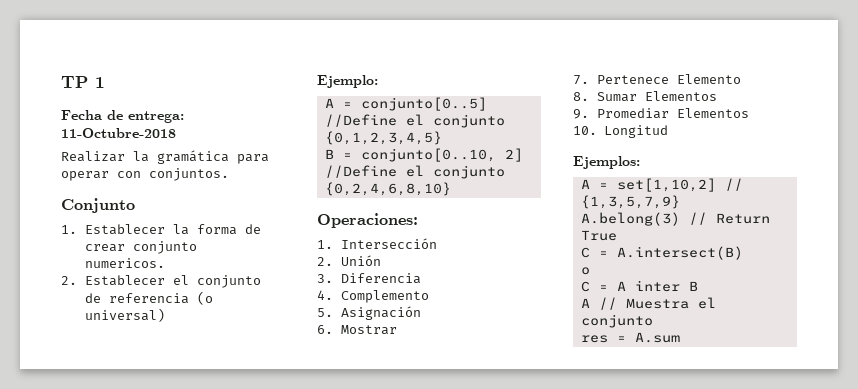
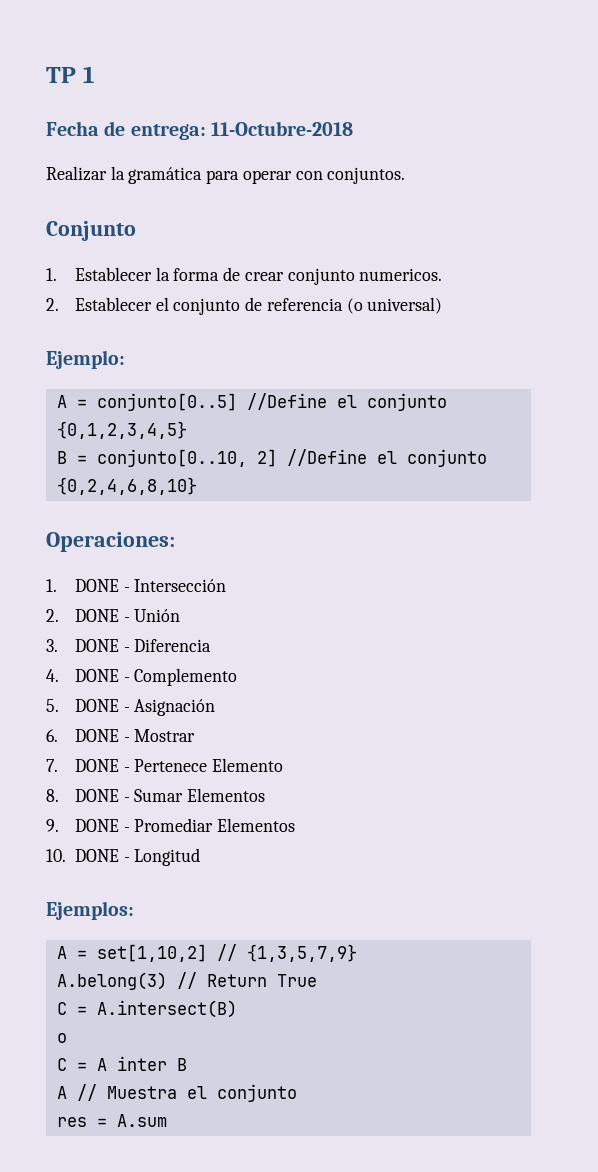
(333, 244) none -> [74,579,130,592] DONE -
(333, 261) none -> [74,609,130,622] DONE -
(333, 278) none -> [74,639,130,652] DONE -
(333, 295) none -> [74,669,130,682] DONE -
(333, 312) none -> [74,699,130,712] DONE -
(333, 329) none -> [74,729,130,742] DONE -
(589, 80) none -> [74,759,130,772] DONE -
(589, 96) none -> [74,789,130,802] DONE -
(589, 114) none -> [74,819,130,832] DONE -
(597, 130) none -> [74,849,130,862] DONE -

